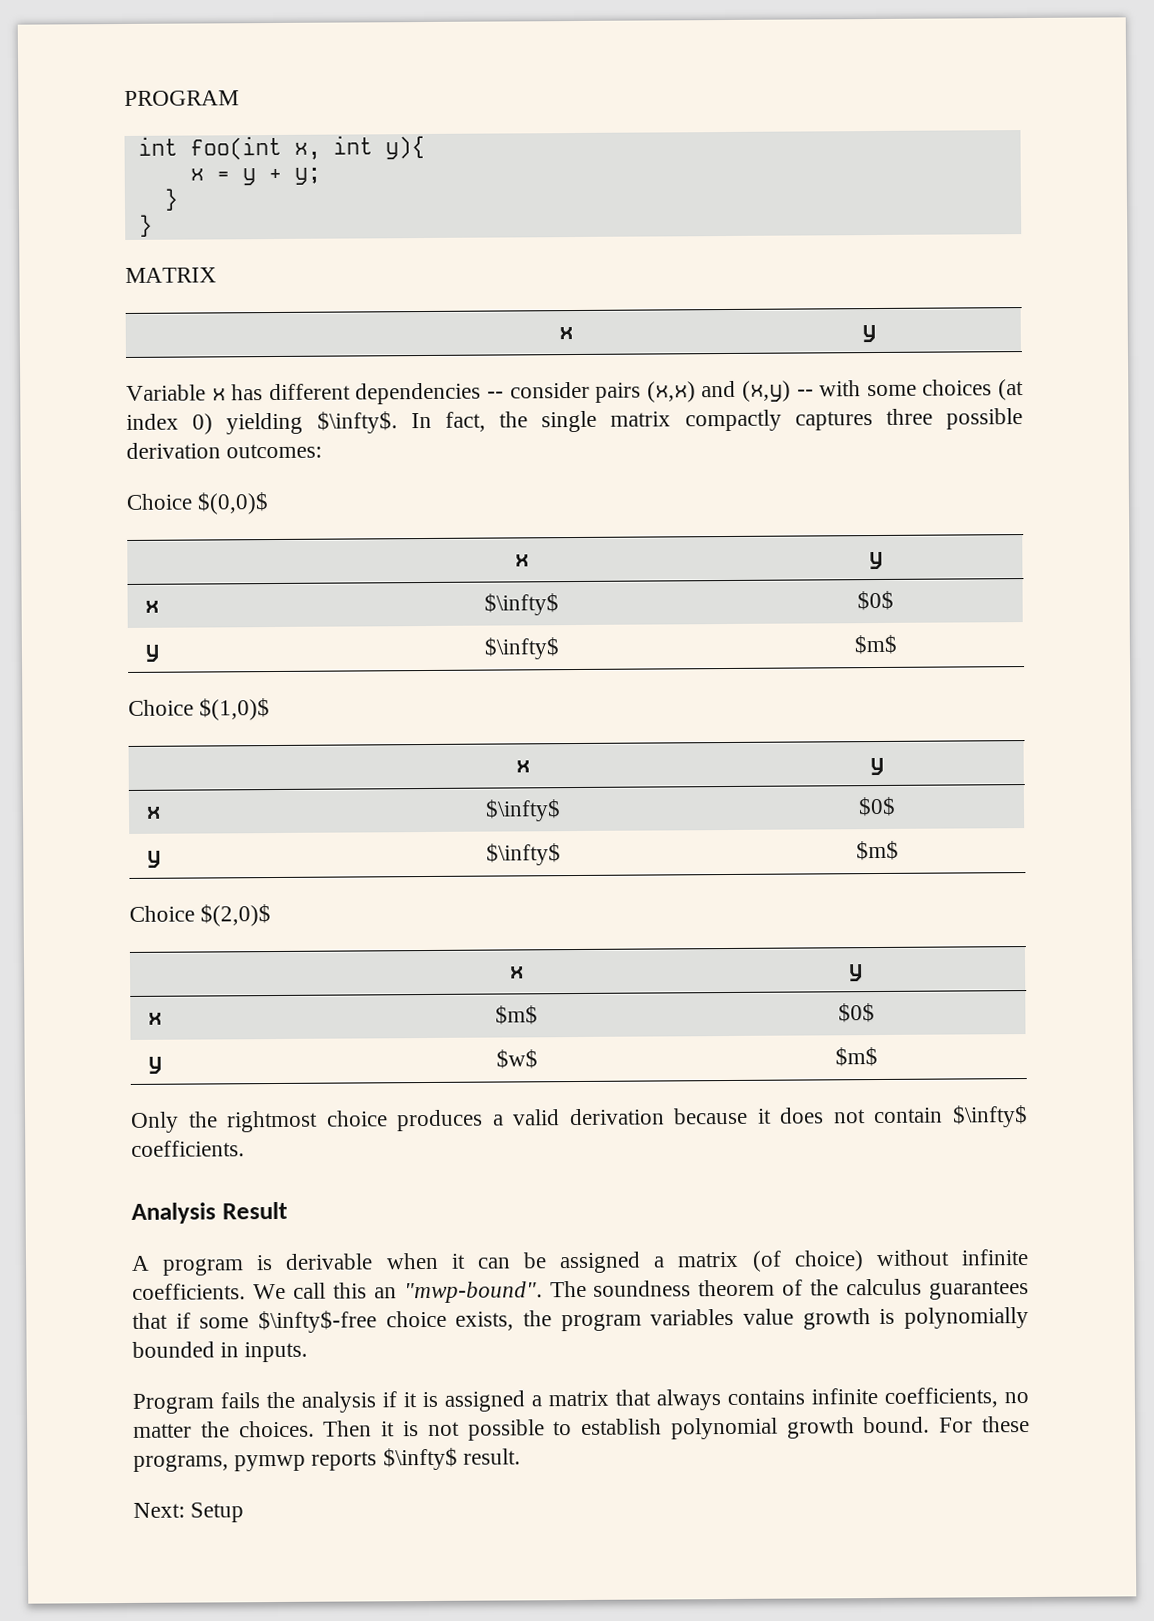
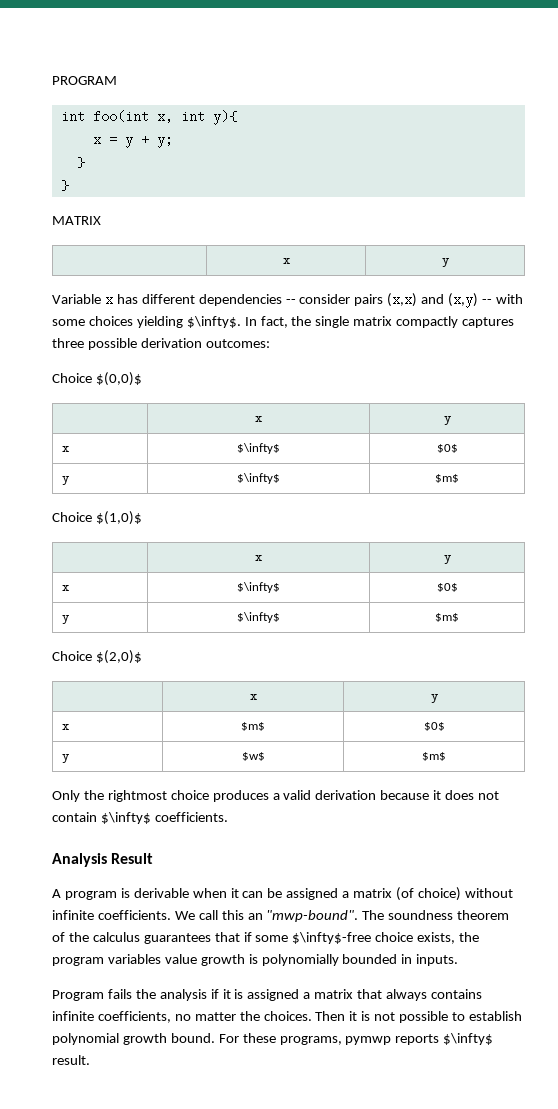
[998,379,1025,401] [126,413,214,435] (at index 0) -> (133, 321) none
[133,1502,245,1523] // Next: Setup -> (90, 1060) none

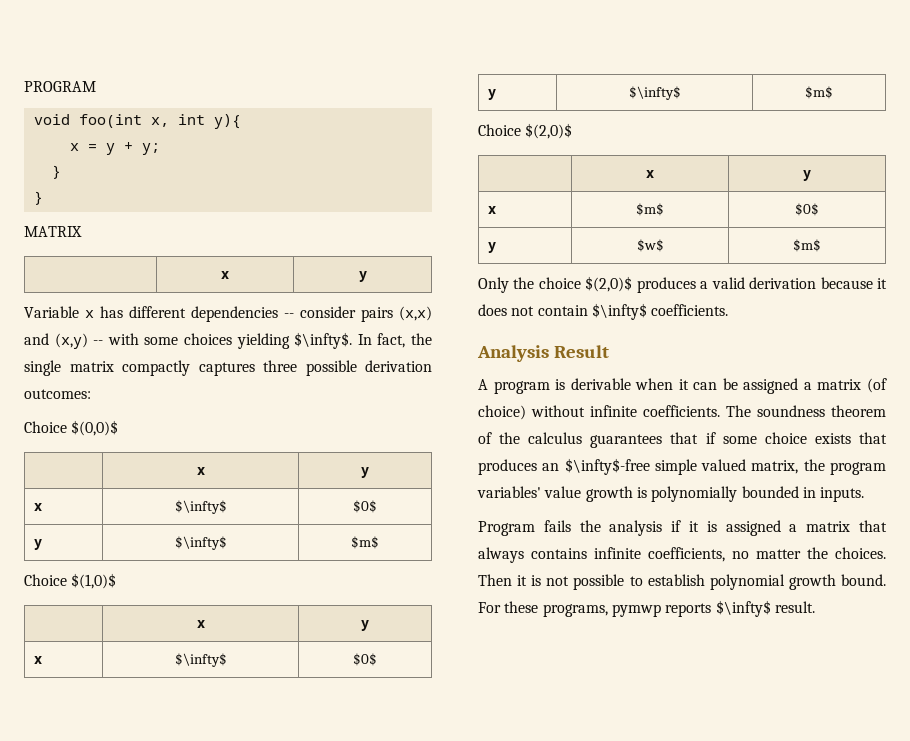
[60,112,85,121] int -> [33,114,70,125] void
[107,790,209,802] rightmost choice -> [538,276,633,292] choice $(2,0)$
[174,910,359,922] We call this an "mwp-bound". -> (720, 411) none
[292,932,456,944] $\infty$-free choice exists, -> [764,432,887,444] [478,458,799,475] choice exists that produces an $\infty$-free simple valued matrix,
[107,954,161,964] variables -> [477,486,541,498] variables'

